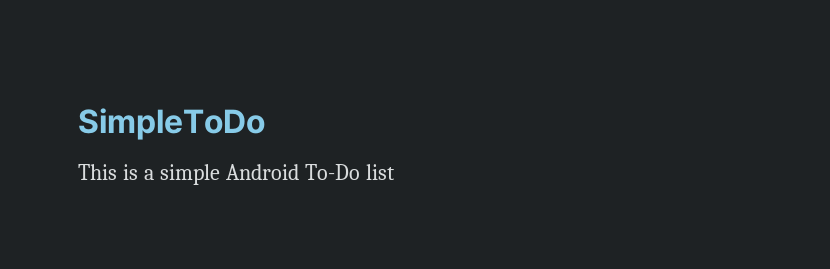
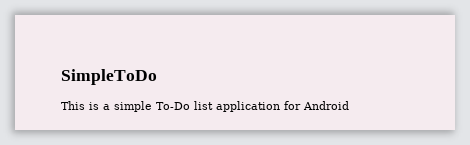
[225,164,299,180] Android -> (152, 106) none
(395, 172) none -> [216,101,349,112] application for Android

